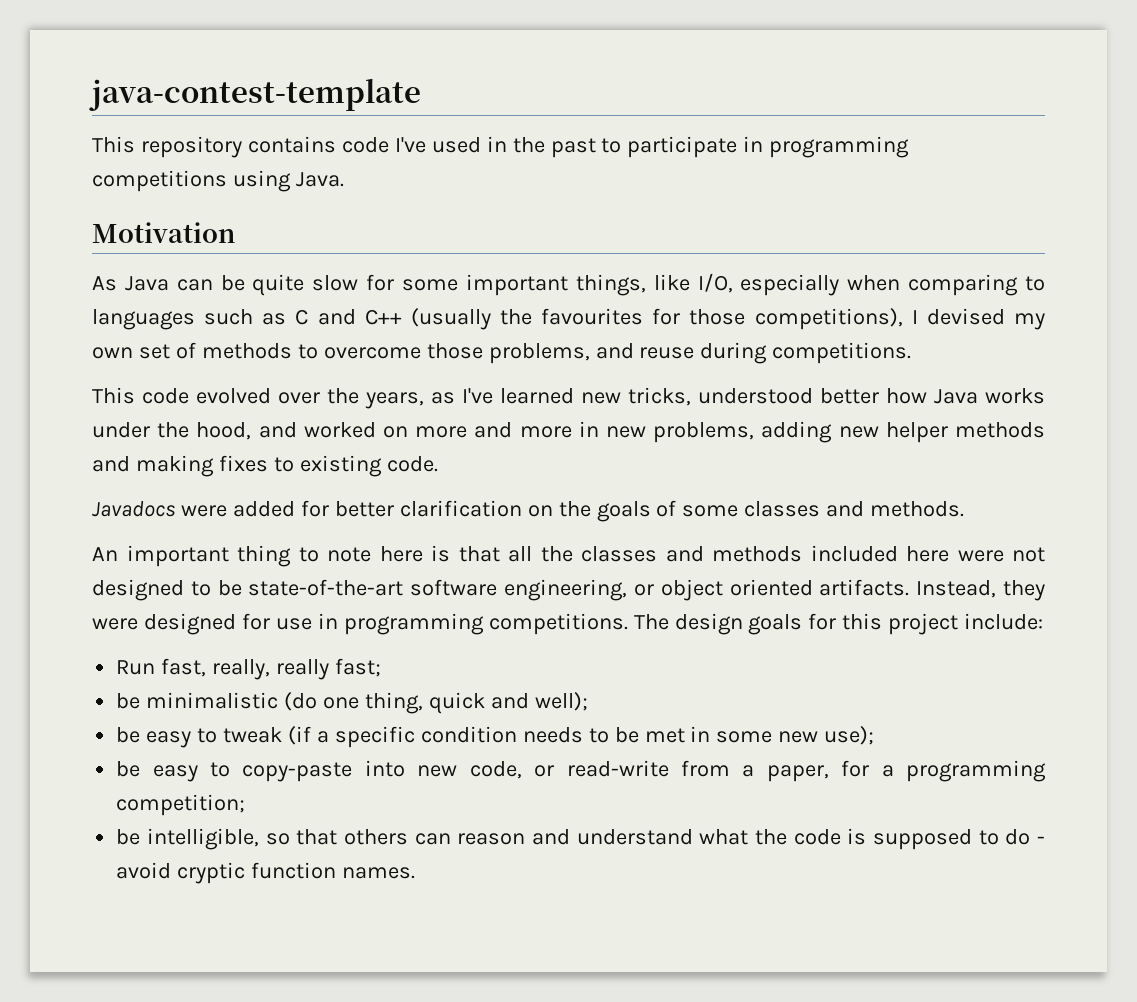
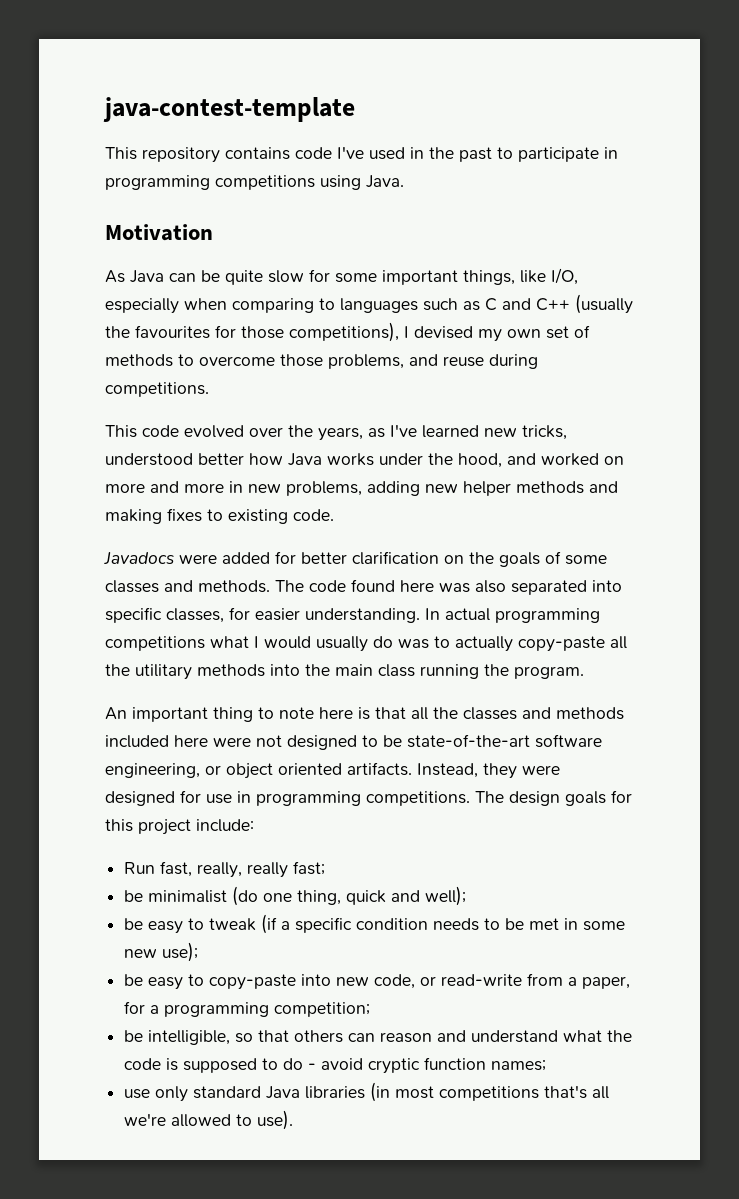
(965, 509) none -> [275,579,622,595] [105,607,600,623] [105,636,627,652] [105,664,584,680] The code found here was also separated into specific classes, for easier understanding. In actual programming competitions what I would usually do was to actually copy-paste all the utilitary methods into the main class running the program.
[146,692,279,709] minimalistic -> [148,890,228,903] minimalist
[342,867,416,879] names. -> [491,1060,547,1071] [124,1082,610,1102] [124,1110,294,1130] names; // use only standard Java libraries (in most competitions that's all we're allowed to use).

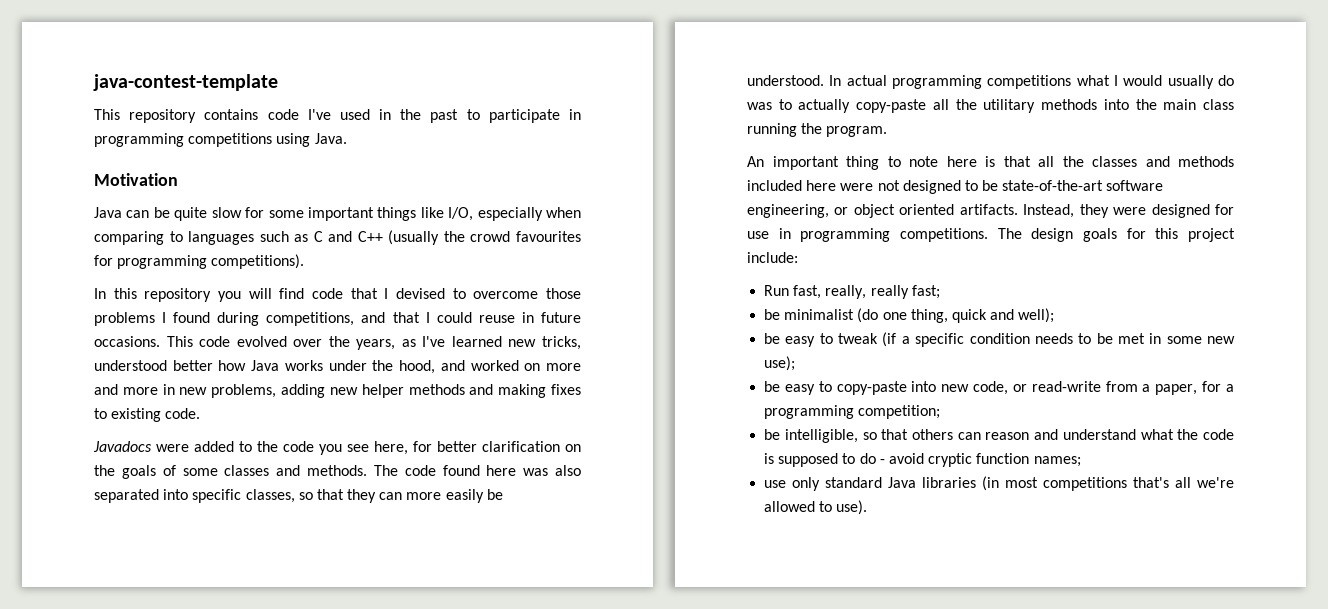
[105,270,125,283] As -> (178, 179) none
[463,270,515,285] things, -> [377,207,417,221] things
(130, 332) none -> [470,231,511,242] crowd
[241,322,590,342] [105,354,538,369] [105,382,209,397] those competitions), I devised my own set of methods to overcome those problems, and reuse during competitions. // -> [117,254,305,269] [94,288,581,302] [94,312,581,326] [94,336,160,347] programming competitions). // In this repository you will find code that I devised to overcome those problems I found during competitions, and that I could reuse in future occasions.
(270, 558) none -> [239,441,408,455] to the code you see here,
[229,607,420,623] for easier understanding. -> [298,489,503,503] [747,75,824,86] so that they can more easily be understood.

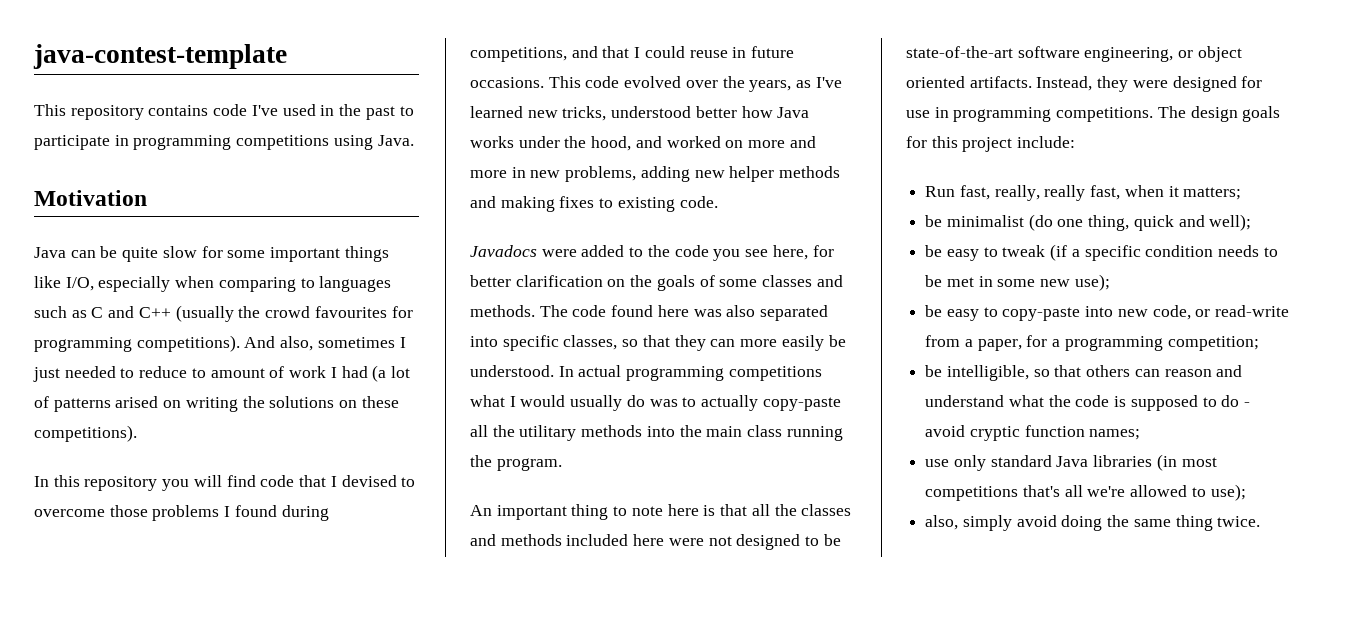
(305, 261) none -> [244,336,406,351] [33,365,410,382] [34,396,399,412] [34,425,137,442] And also, sometimes I just needed to reduce to amount of work I had (a lot of patterns arised on writing the solutions on these competitions).
[911,285,940,299] fast; -> [1090,185,1242,200] fast, when it matters;
[836,500,868,515] use). -> [1210,484,1246,501] [925,515,1261,531] use); // also, simply avoid doing the same thing twice.

